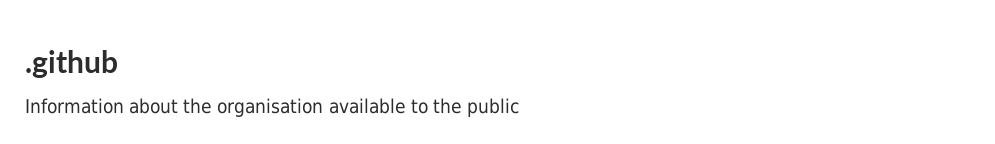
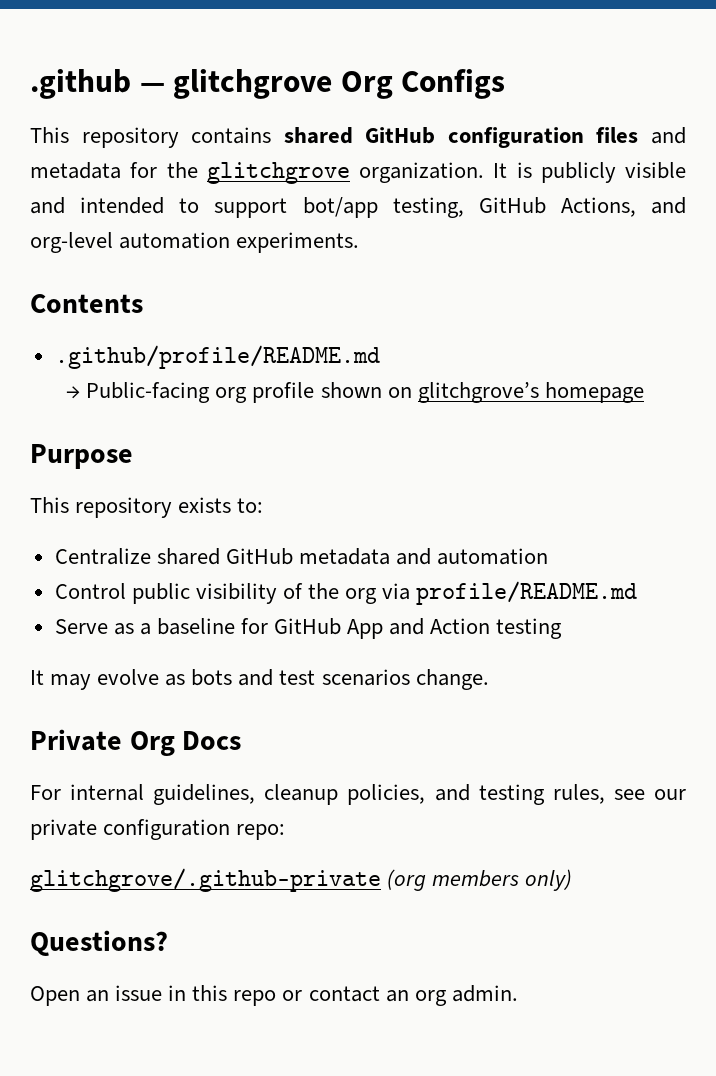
[25,98,519,117] // Information about the organisation available to the public -> [139,69,506,99] [30,127,686,148] [30,162,686,184] [30,197,686,218] [30,232,360,253] [30,294,143,313] [54,345,380,369] [66,382,644,403] [30,444,133,469] [30,497,264,518] [54,548,549,565] [54,581,638,605] [54,618,563,639] [30,669,489,690] [30,729,242,756] [30,784,686,805] [30,819,286,840] [30,868,573,892] [30,930,168,956] [30,985,518,1006] — glitchgrove Org Configs // This repository contains shared GitHub configuration files and metadata for the glitchgrove organization. It is publicly visible and intended to support bot/app testing, GitHub Actions, and org-level automation experiments. // Contents // .github/profile/README.md // → Public-facing org profile shown on glitchgrove’s homepage // Purpose // This repository exists to: // Centralize shared GitHub metadata and automation // Control public visibility of the org via profile/README.md // Serve as a baseline for GitHub App and Action testing // It may evolve as bots and test scenarios change. // Private Org Docs // For internal guidelines, cleanup policies, and testing rules, see our private configuration repo: // glitchgrove/.github-private (org members only) // Questions? // Open an issue in this repo or contact an org admin.

